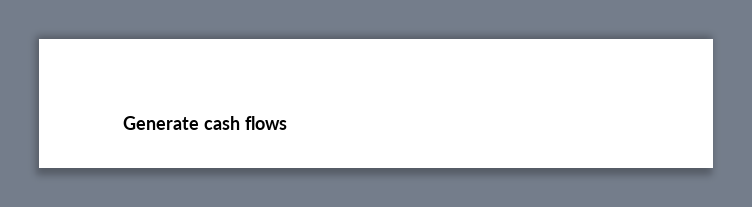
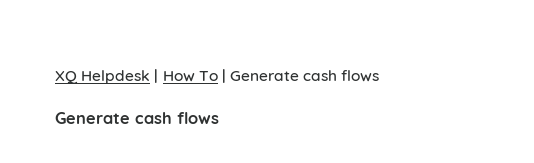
[123,116,287,130] Generate cash flows -> [55,69,380,84] [55,112,219,124] XQ Helpdesk | How To | Generate cash flows // Generate cash flows

